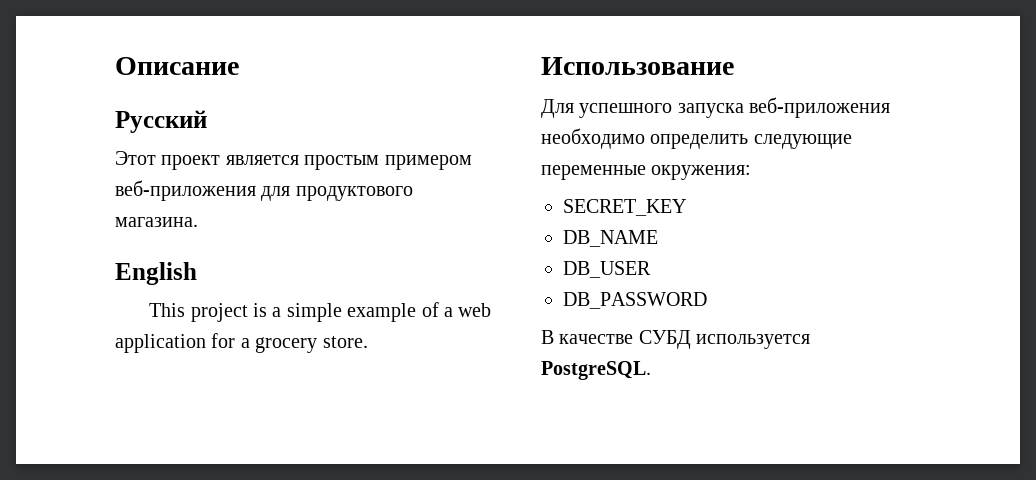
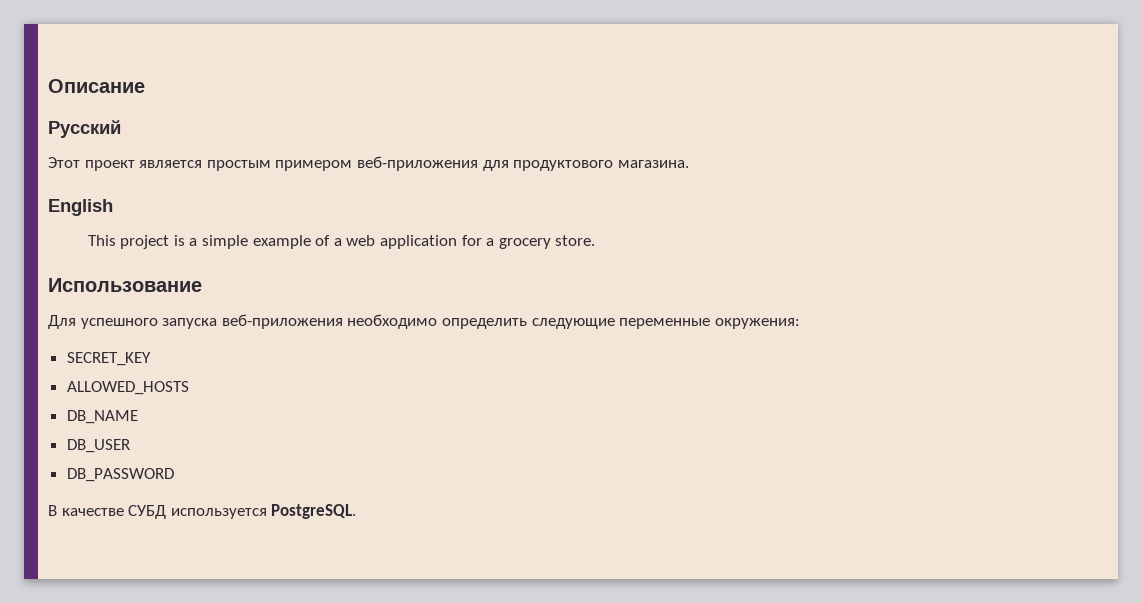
(686, 207) none -> [66,381,189,395] // ALLOWED_HOSTS

